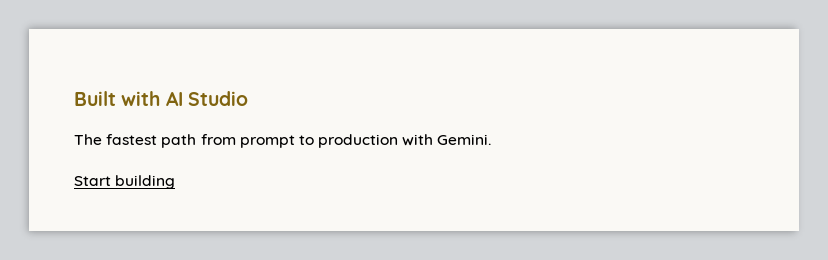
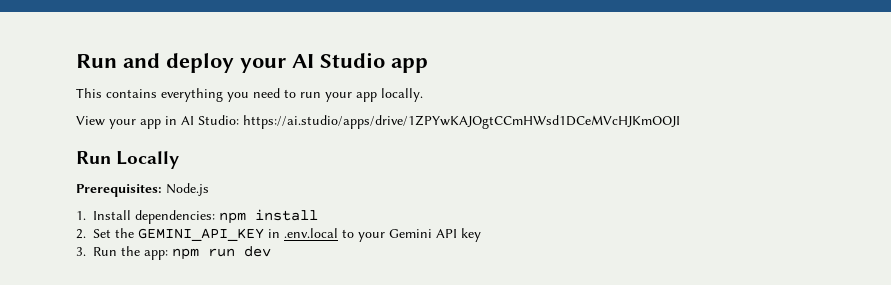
[74,91,248,106] [74,134,492,148] [74,175,176,189] Built with AI Studio // The fastest path from prompt to production with Gemini. // Start building -> [76,52,428,73] [76,88,423,102] [76,115,680,129] [76,151,180,169] [76,183,209,197] [76,209,318,224] [76,228,481,242] [76,246,271,260] Run and deploy your AI Studio app // This contains everything you need to run your app locally. // View your app in AI Studio: https://ai.studio/apps/drive/1ZPYwKAJOgtCCmHWsd1DCeMVcHJKmOOJI // Run Locally // Prerequisites: Node.js // 1. Install dependencies: npm install // 2. Set the GEMINI_API_KEY in .env.local to your Gemini API key // 3. Run the app: npm run dev

